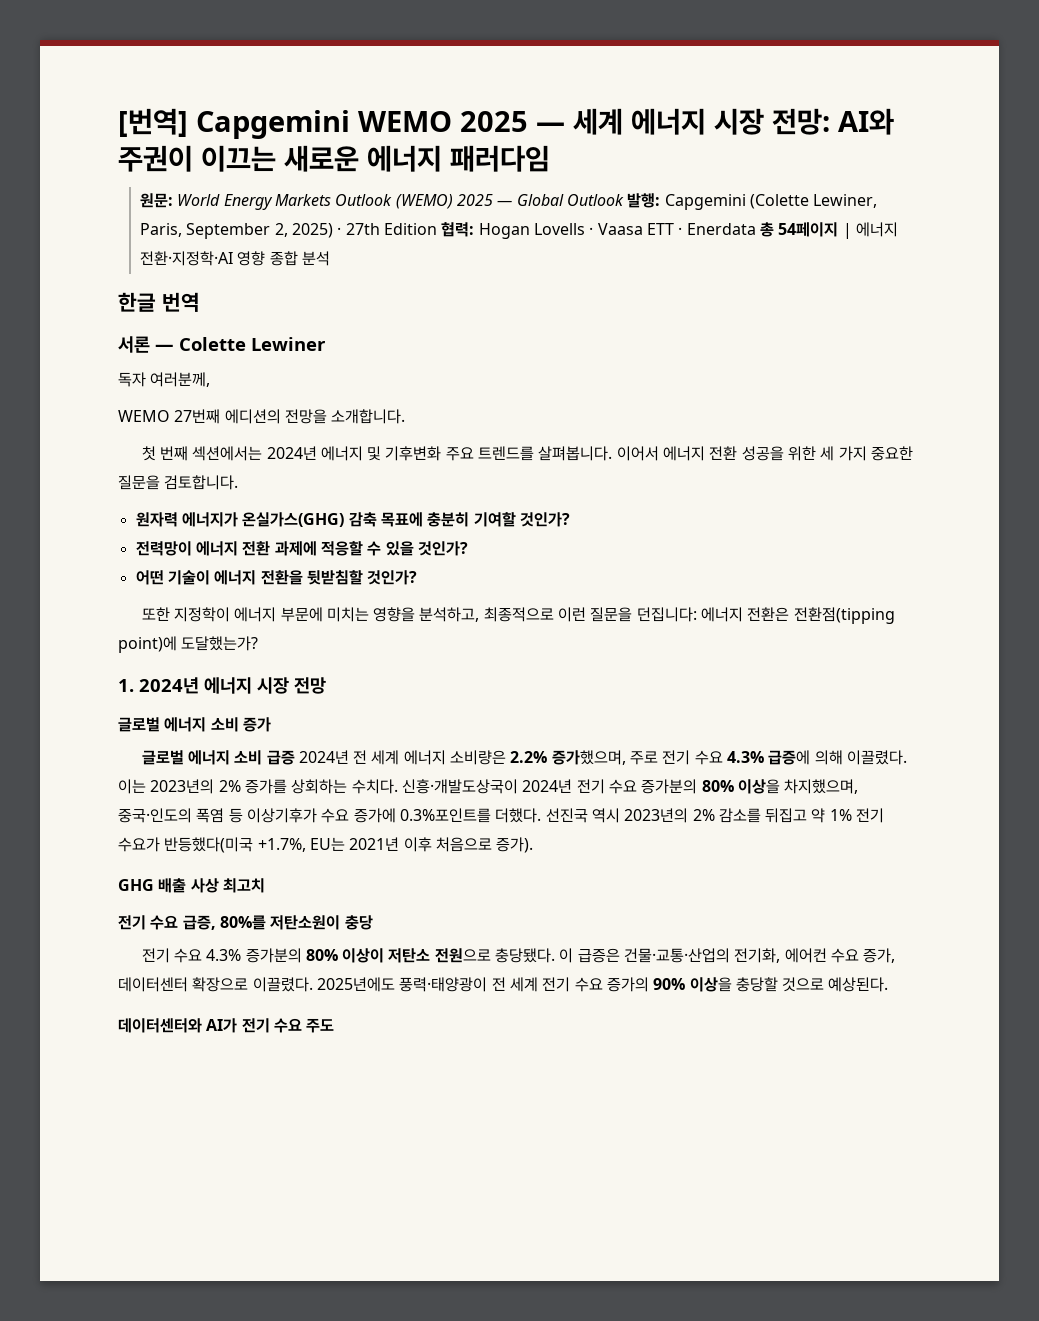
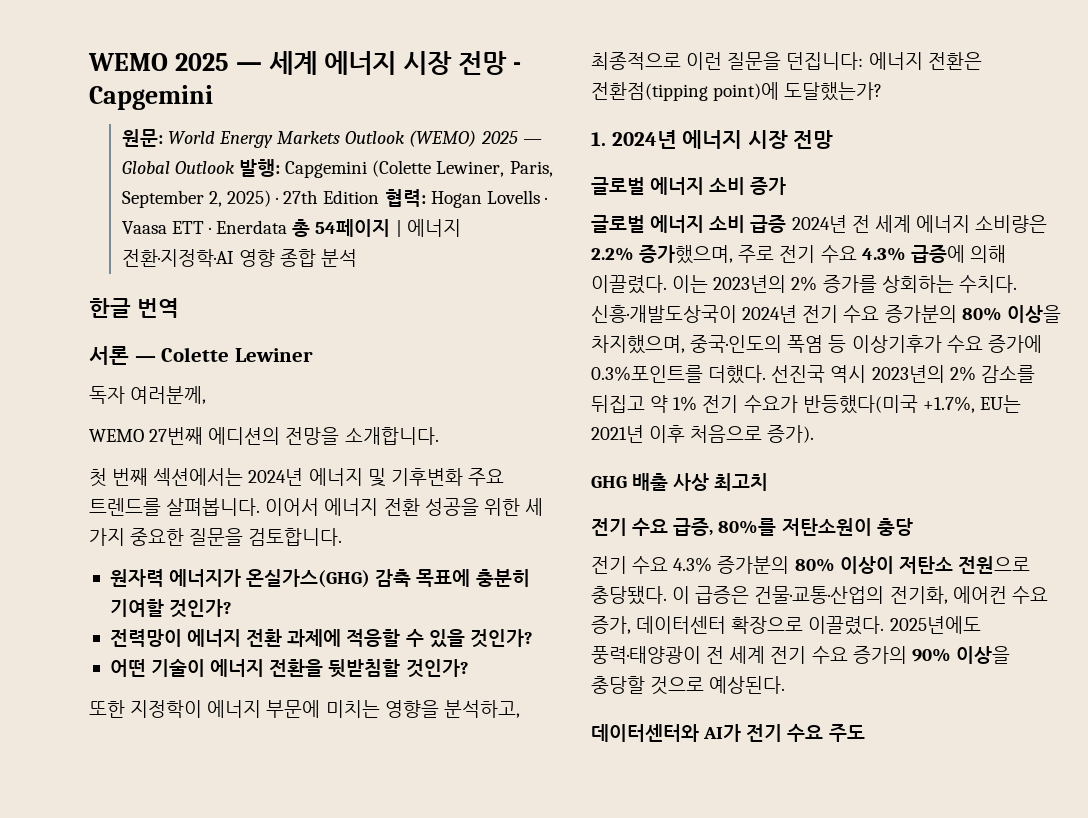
[118,108,350,139] [번역] Capgemini -> (88, 62) none
[772,108,894,135] [118,145,550,172] 전망: AI와 주권이 이끄는 새로운 에너지 패러다임 -> [458,51,522,75] [89,85,213,110] 전망 - Capgemini

